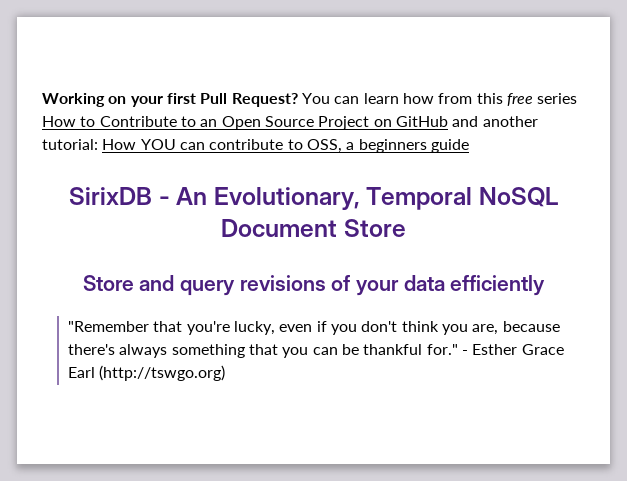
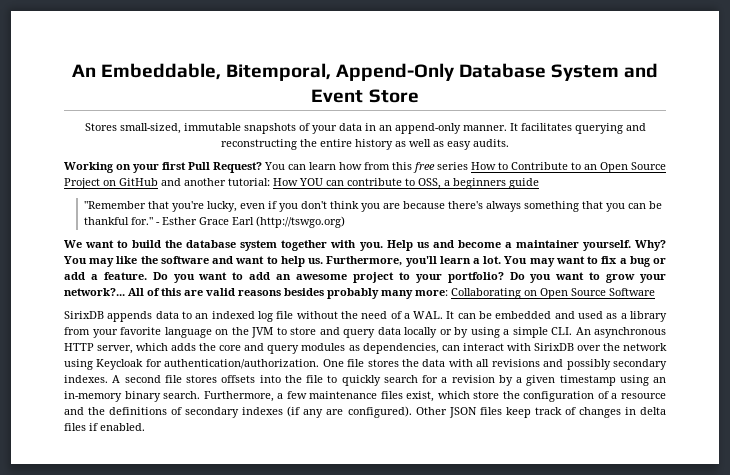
(42, 100) none -> [71,63,659,81] [311,89,419,103] [84,123,646,134] [221,139,509,150] An Embeddable, Bitemporal, Append-Only Database System and Event Store // Stores small-sized, immutable snapshots of your data in an append-only manner. It facilitates querying and reconstructing the entire history as well as easy audits. //
[68,187,559,210] [221,219,406,237] [82,275,546,296] // SirixDB - An Evolutionary, Temporal NoSQL Document Store // Store and query revisions of your data efficiently -> (539, 183) none
[472,324,499,335] are, -> [382,203,400,209] are
(226, 373) none -> [64,240,666,251] [64,256,667,267] [64,272,667,283] [64,288,655,299] [64,311,668,322] [64,327,666,338] [64,343,667,354] [64,359,668,370] [64,375,666,386] [64,391,666,402] [64,406,666,418] [64,423,145,431] // We want to build the database system together with you. Help us and become a maintainer yourself. Why? You may like the software and want to help us. Furthermore, you'll learn a lot. You may want to fix a bug or add a feature. Do you want to add an awesome project to your portfolio? Do you want to grow your network?... All of this are valid reasons besides probably many more: Collaborating on Open Source Software // SirixDB appends data to an indexed log file without the need of a WAL. It can be embedded and used as a library from your favorite language on the JVM to store and query data locally or by using a simple CLI. An asynchronous HTTP server, which adds the core and query modules as dependencies, can interact with SirixDB over the network using Keycloak for authentication/authorization. One file stores the data with all revisions and possibly secondary indexes. A second file stores offsets into the file to quickly search for a revision by a given timestamp using an in-memory binary search. Furthermore, a few maintenance files exist, which store the configuration of a resource and the definitions of secondary indexes (if any are configured). Other JSON files keep track of changes in delta files if enabled.

